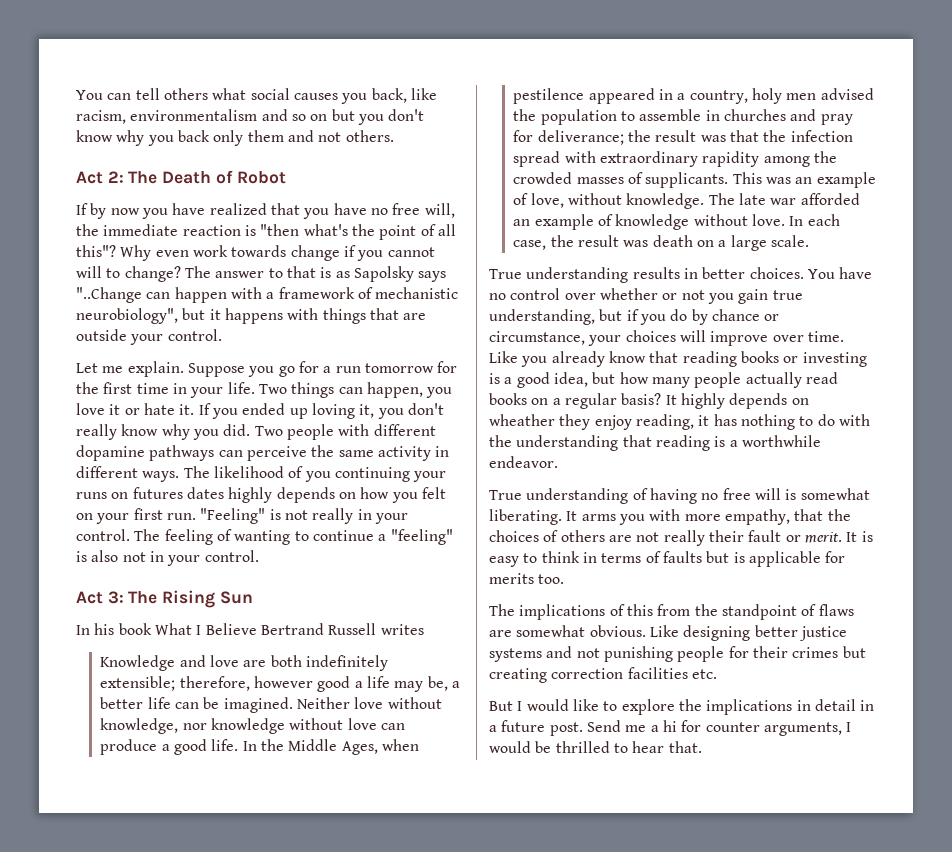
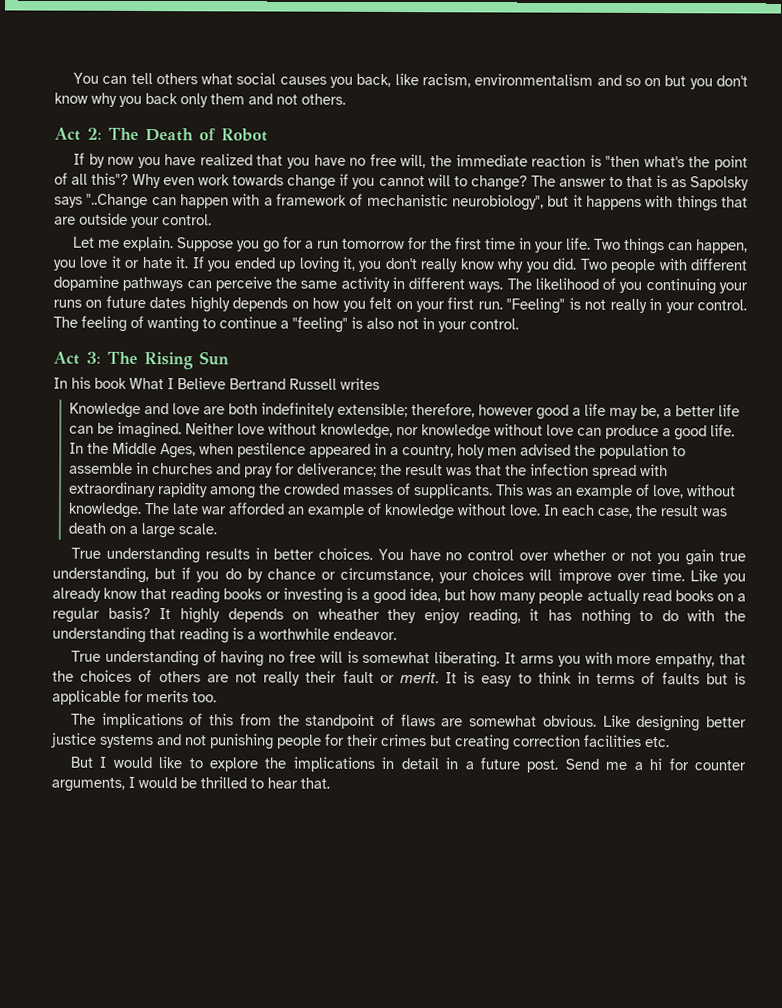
[132,487,183,499] futures -> [105,295,146,309] future

